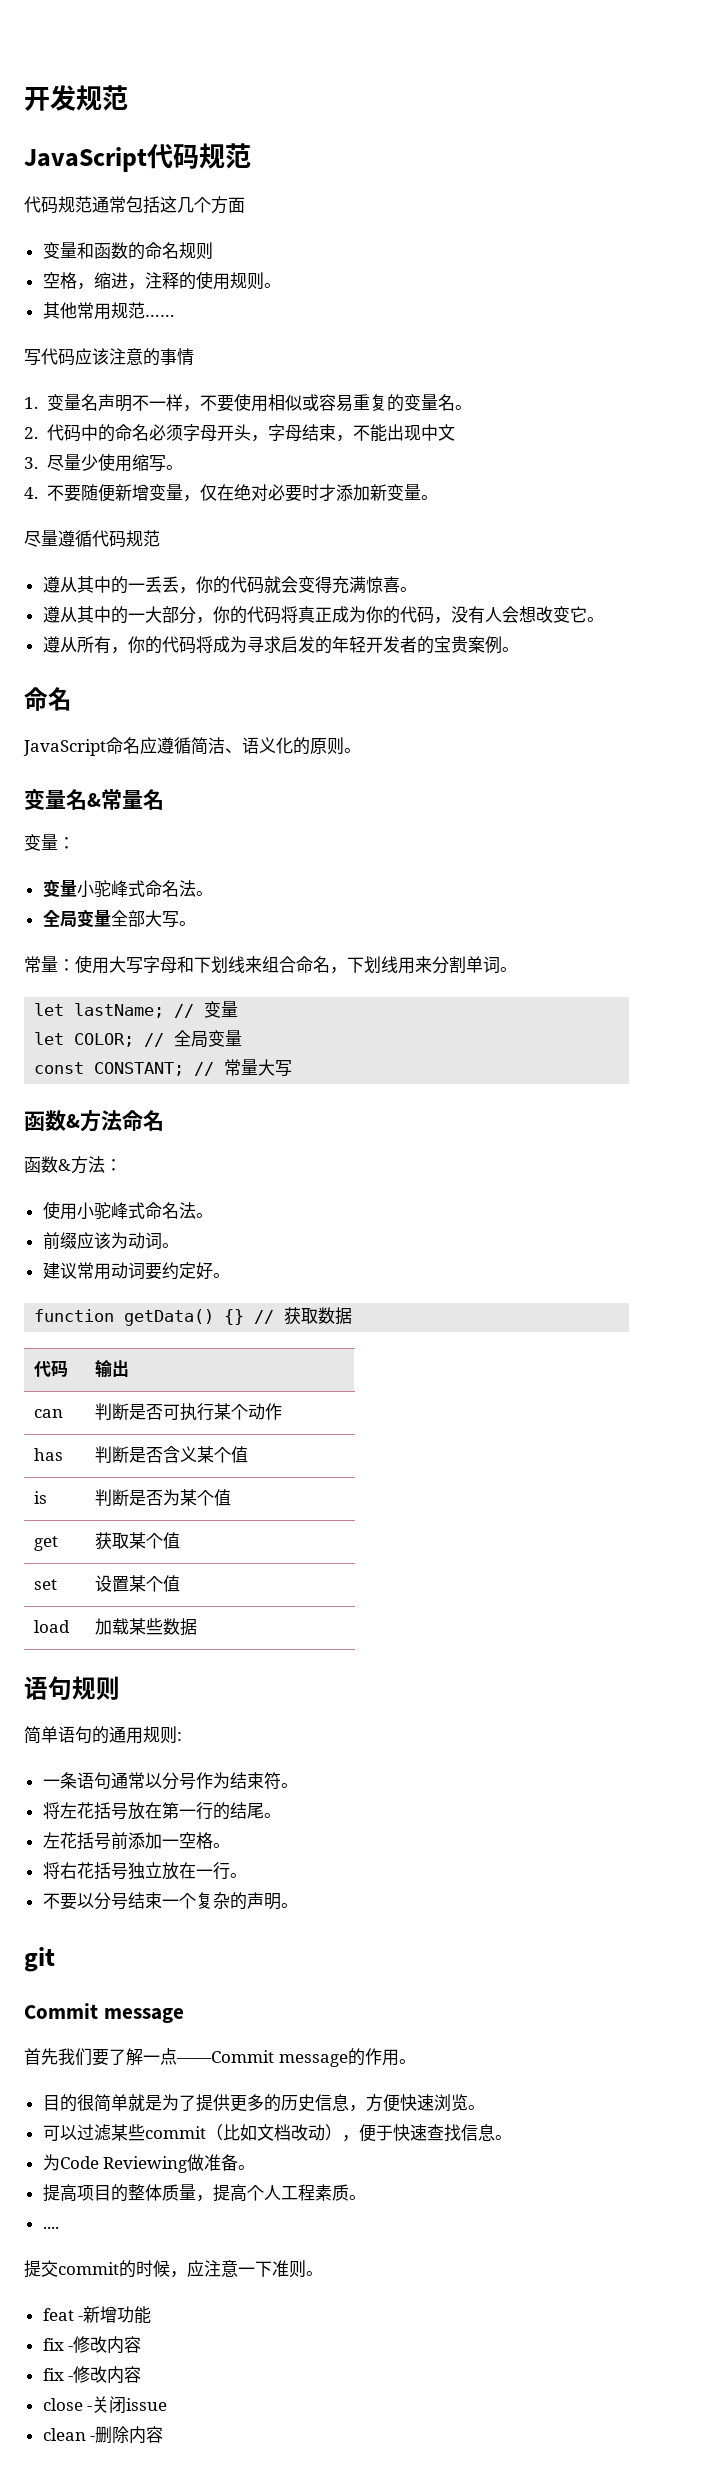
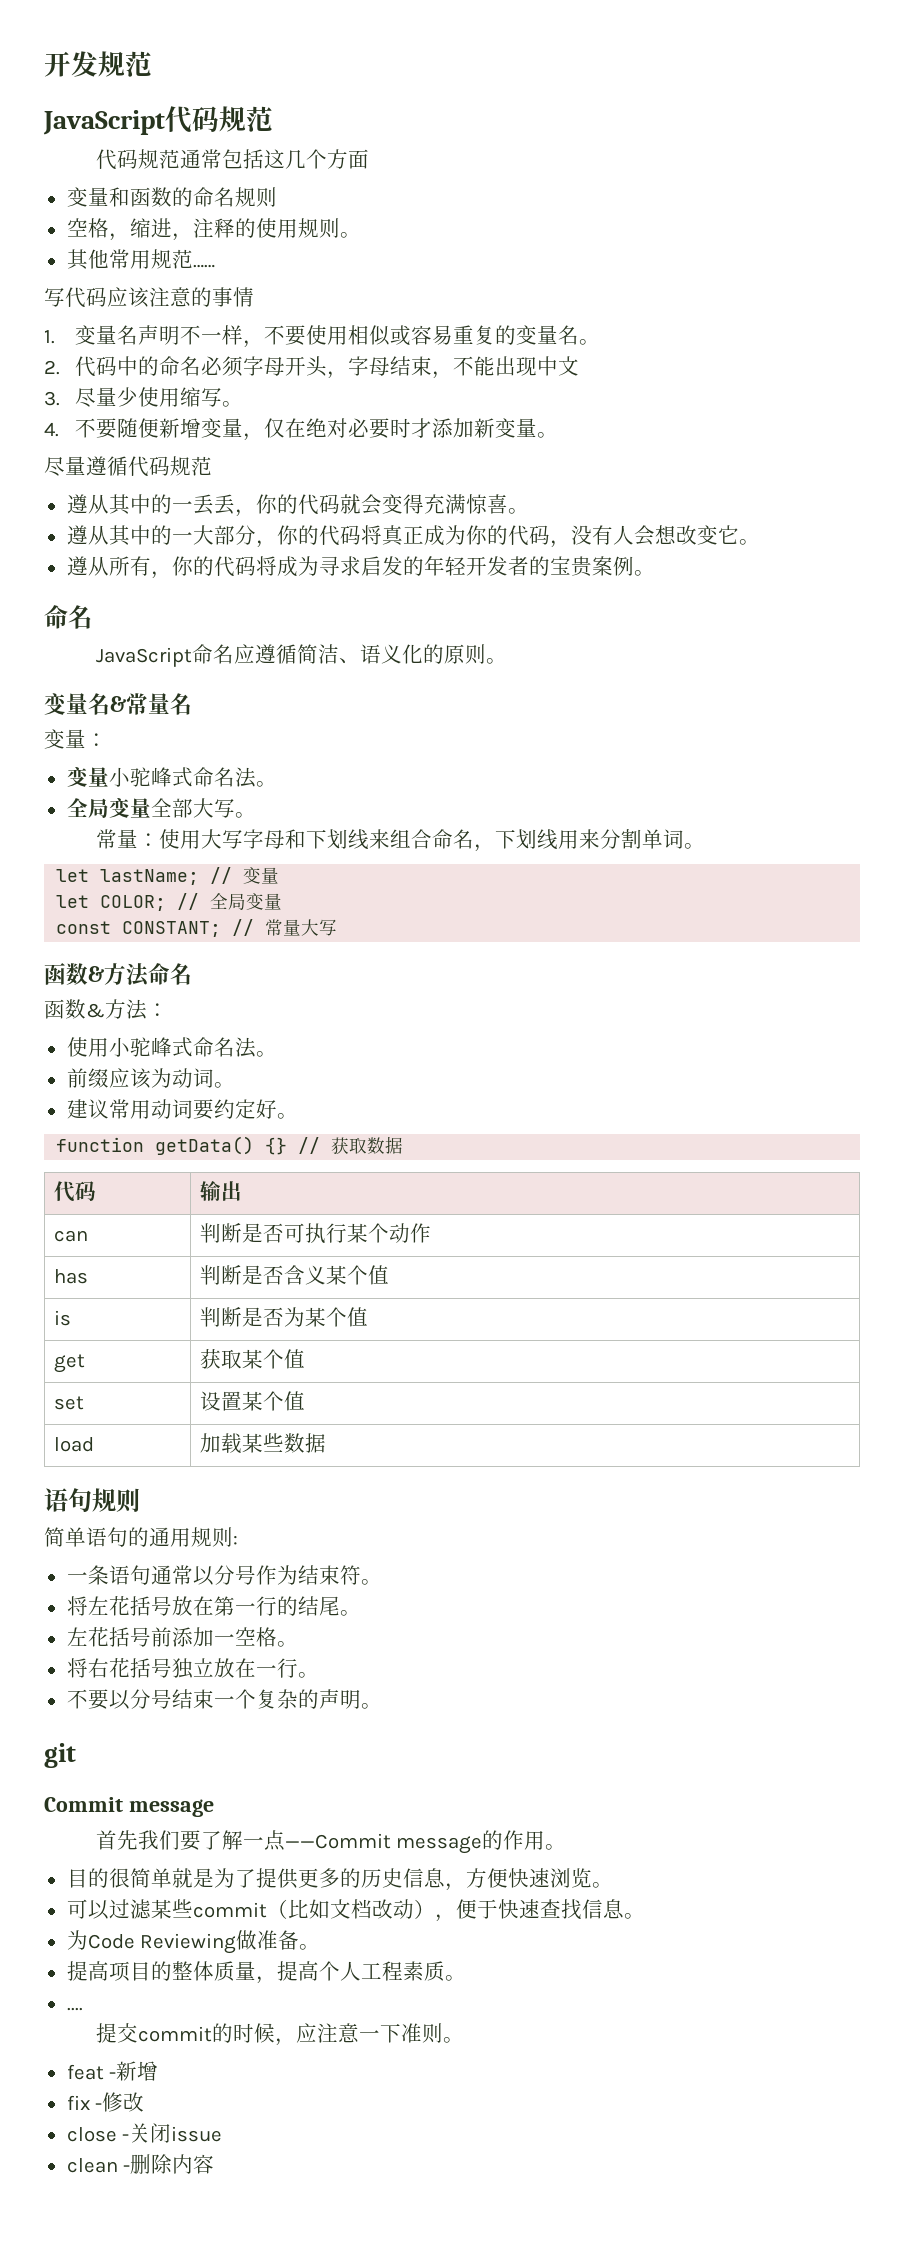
[117,2306,152,2324] [42,2336,142,2354] [42,2366,142,2384] 功能 // fix -修改内容 // fix -修改内容 -> [66,2092,145,2112] // fix -修改

